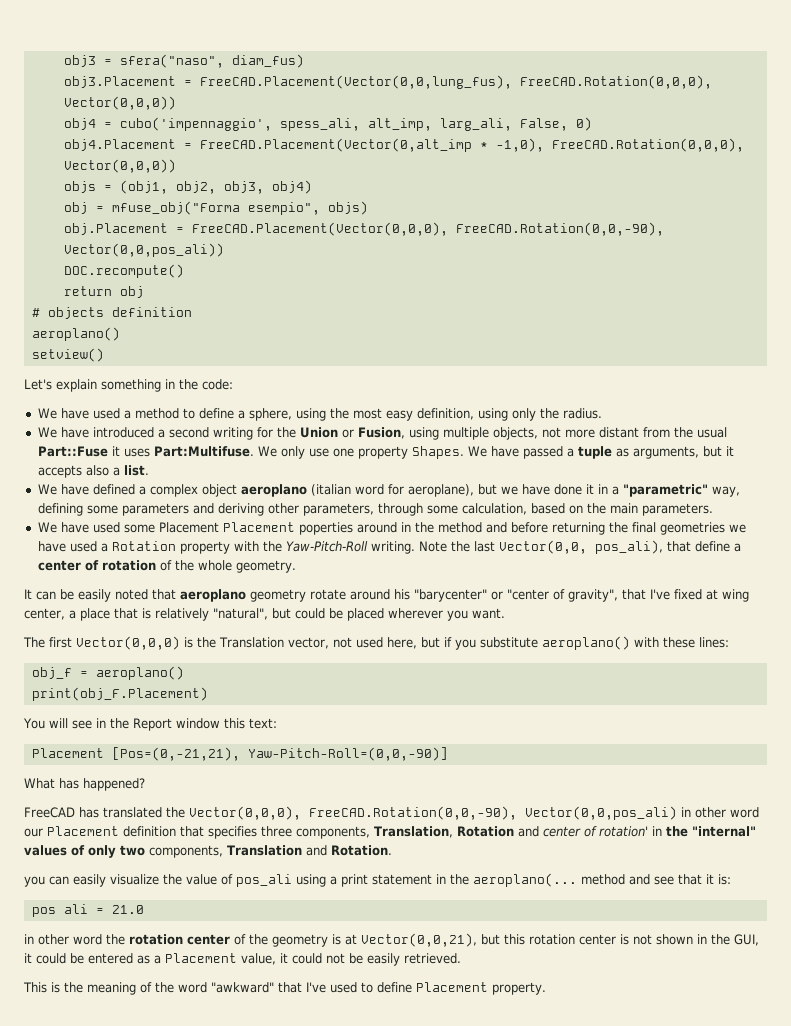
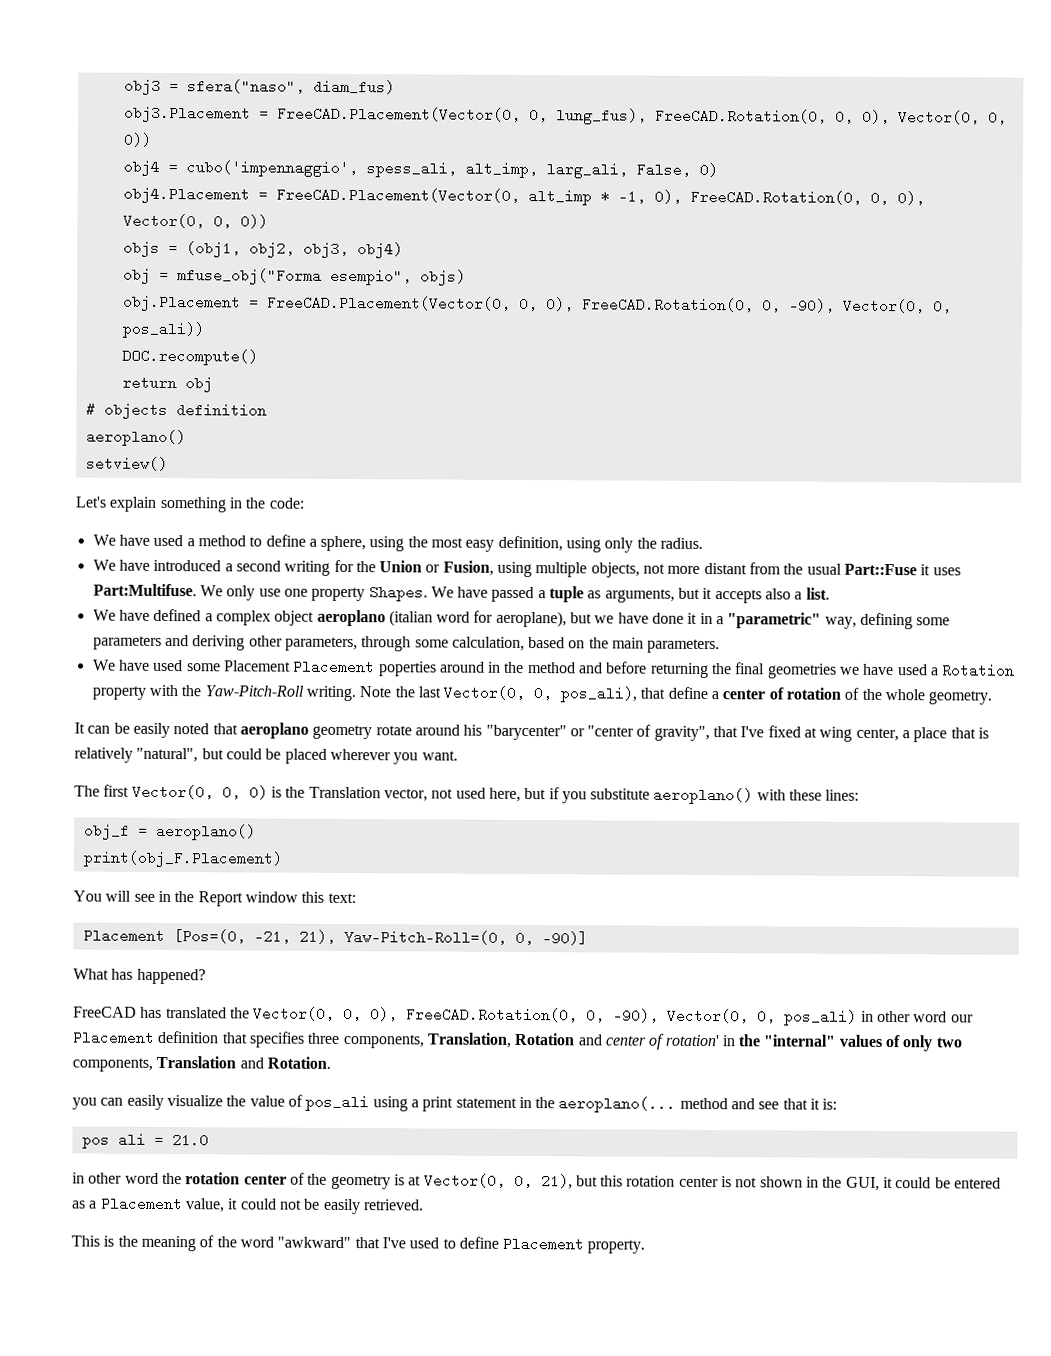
[199,75,712,89] [63,96,176,110] FreeCAD.Placement(Vector(0,0,lung_fus), FreeCAD.Rotation(0,0,0), Vector(0,0,0)) -> [276,106,1007,125] [122,132,152,147] FreeCAD.Placement(Vector(0, 0, lung_fus), FreeCAD.Rotation(0, 0, 0), Vector(0, 0, 0))
[199,138,744,152] [63,159,176,173] FreeCAD.Placement(Vector(0,alt_imp * -1,0), FreeCAD.Rotation(0,0,0), Vector(0,0,0)) -> [275,187,925,206] [122,213,268,229] FreeCAD.Placement(Vector(0, alt_imp * -1, 0), FreeCAD.Rotation(0, 0, 0), Vector(0, 0, 0))
[191,222,664,236] [63,243,224,257] FreeCAD.Placement(Vector(0,0,0), FreeCAD.Rotation(0,0,-90), Vector(0,0,pos_ali)) -> [266,295,952,314] [121,321,204,339] FreeCAD.Placement(Vector(0, 0, 0), FreeCAD.Rotation(0, 0, -90), Vector(0, 0, pos_ali))
[498,540,587,554] Vector(0,0, -> [443,685,553,701] Vector(0, 0,
[76,636,180,650] Vector(0,0,0) -> [131,784,268,800] Vector(0, 0, 0)
[111,747,448,761] [Pos=(0,-21,21), Yaw-Pitch-Roll=(0,0,-90)] -> [172,929,588,946] [Pos=(0, -21, 21), Yaw-Pitch-Roll=(0, 0, -90)]
[189,806,677,820] Vector(0,0,0), FreeCAD.Rotation(0,0,-90), Vector(0,0,pos_ali) -> [253,1006,858,1026] Vector(0, 0, 0), FreeCAD.Rotation(0, 0, -90), Vector(0, 0, pos_ali)
[361,933,477,947] Vector(0,0,21), -> [423,1173,573,1190] Vector(0, 0, 21),

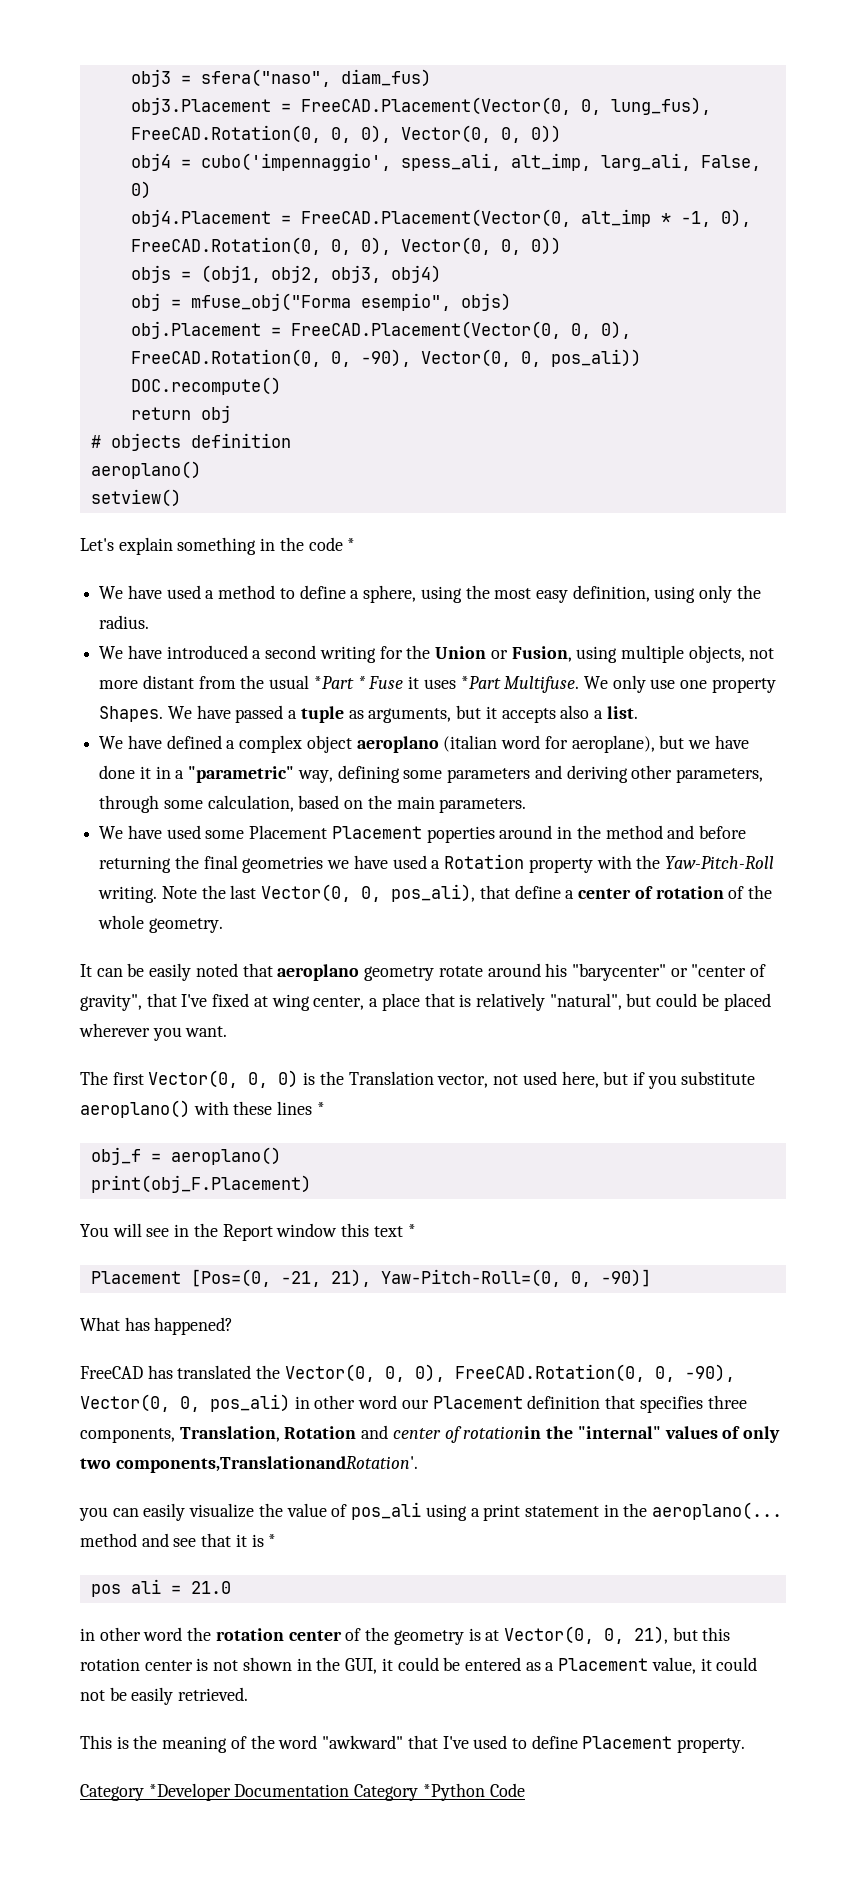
[268,497,305,509] code: -> [308,537,356,551] code *
[844,563,961,576] [92,583,197,597] Part::Fuse it uses Part:Multifuse. -> [313,676,580,693] *Part * Fuse it uses *Part Multifuse.
[825,789,860,801] lines: -> [277,1101,325,1115] lines *
[327,892,356,904] text: -> [373,1224,416,1237] text *
[664,1034,736,1047] rotation' in -> [463,1426,542,1439] rotationin
[72,1055,331,1072] components, Translation and Rotation. -> [115,1456,418,1473] components,TranslationandRotation'.
[822,1098,838,1110] is: -> [251,1534,277,1547] is *
(646, 1246) none -> [80,1783,525,1801] // Category *Developer Documentation Category *Python Code

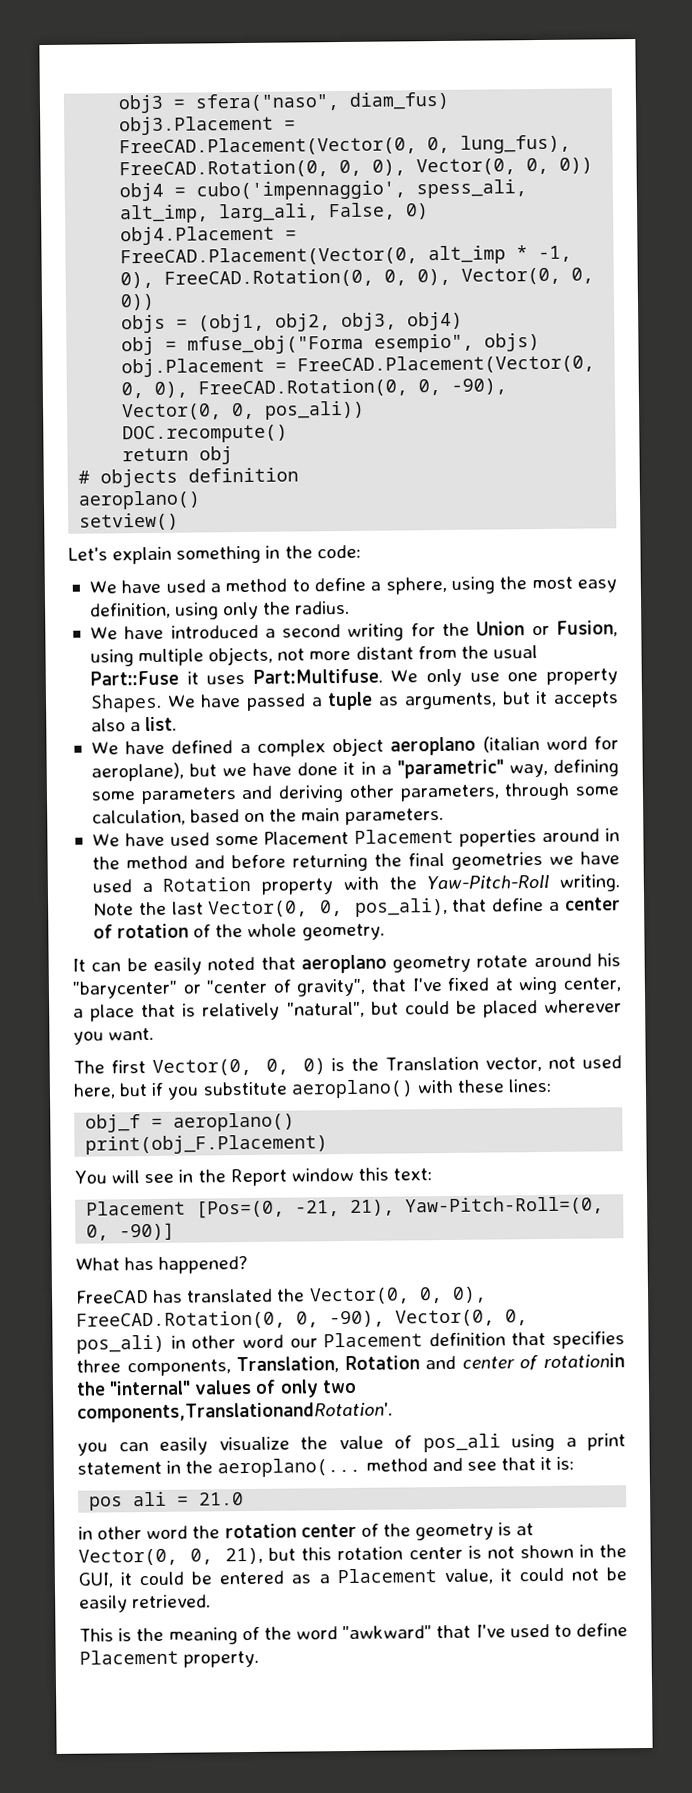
[308,537,356,551] code * -> [316,544,361,559] code:
[313,676,580,693] *Part * Fuse it uses *Part Multifuse. -> [89,668,383,686] Part::Fuse it uses Part:Multifuse.
[277,1101,325,1115] lines * -> [508,1078,552,1093] lines:
[373,1224,416,1237] text * -> [393,1168,433,1181] text:
[251,1534,277,1547] is * -> [556,1456,575,1470] is:
[80,1783,525,1801] // Category *Developer Documentation Category *Python Code -> (260, 1659) none

